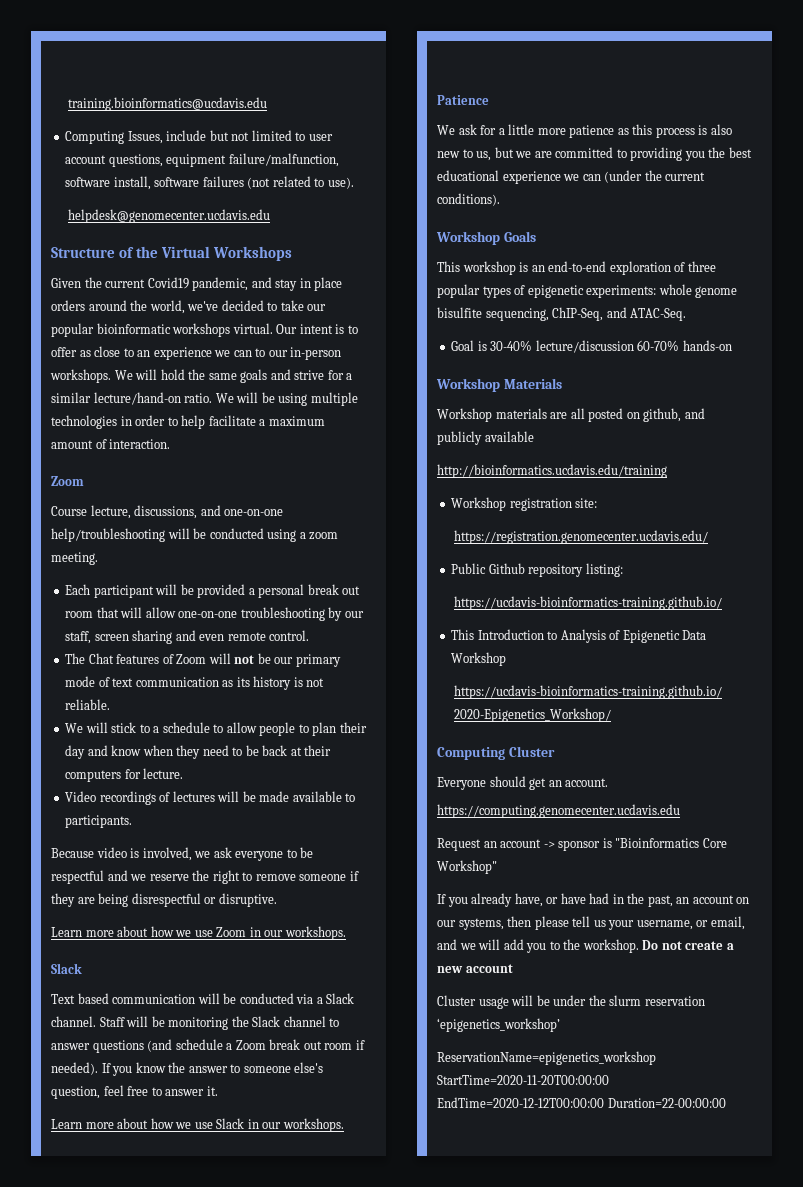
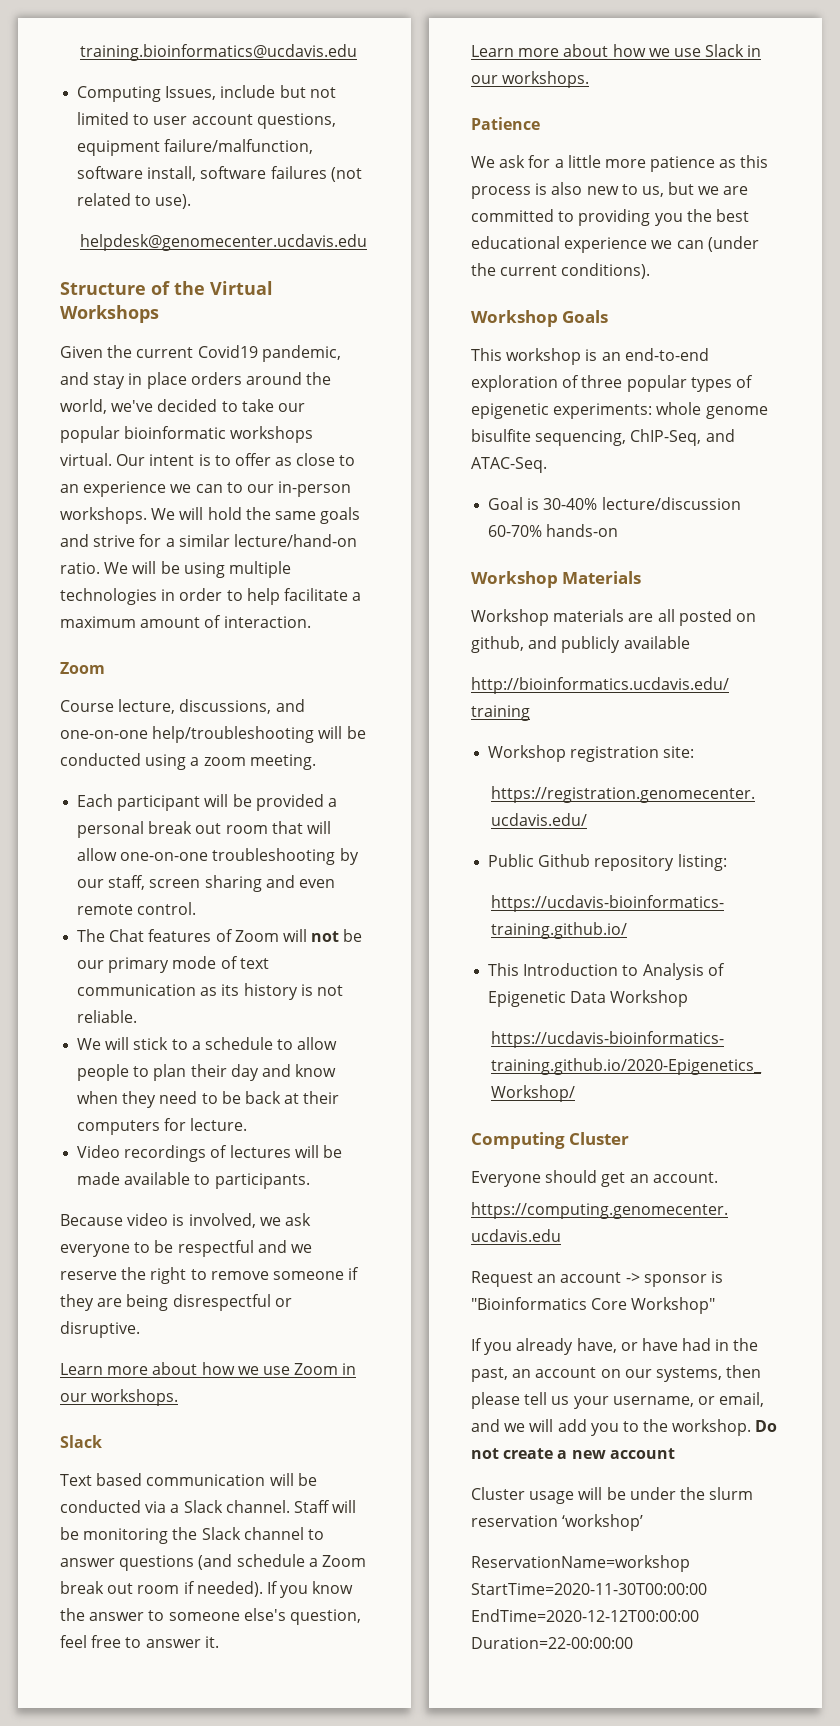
[437,1018,560,1032] [437,1051,656,1065] [437,1075,609,1085] ‘epigenetics_workshop’ // ReservationName=epigenetics_workshop StartTime=2020-11-20T00:00:00 -> [562,1514,644,1531] [471,1555,690,1572] [471,1583,707,1595] ‘workshop’ // ReservationName=workshop StartTime=2020-11-30T00:00:00

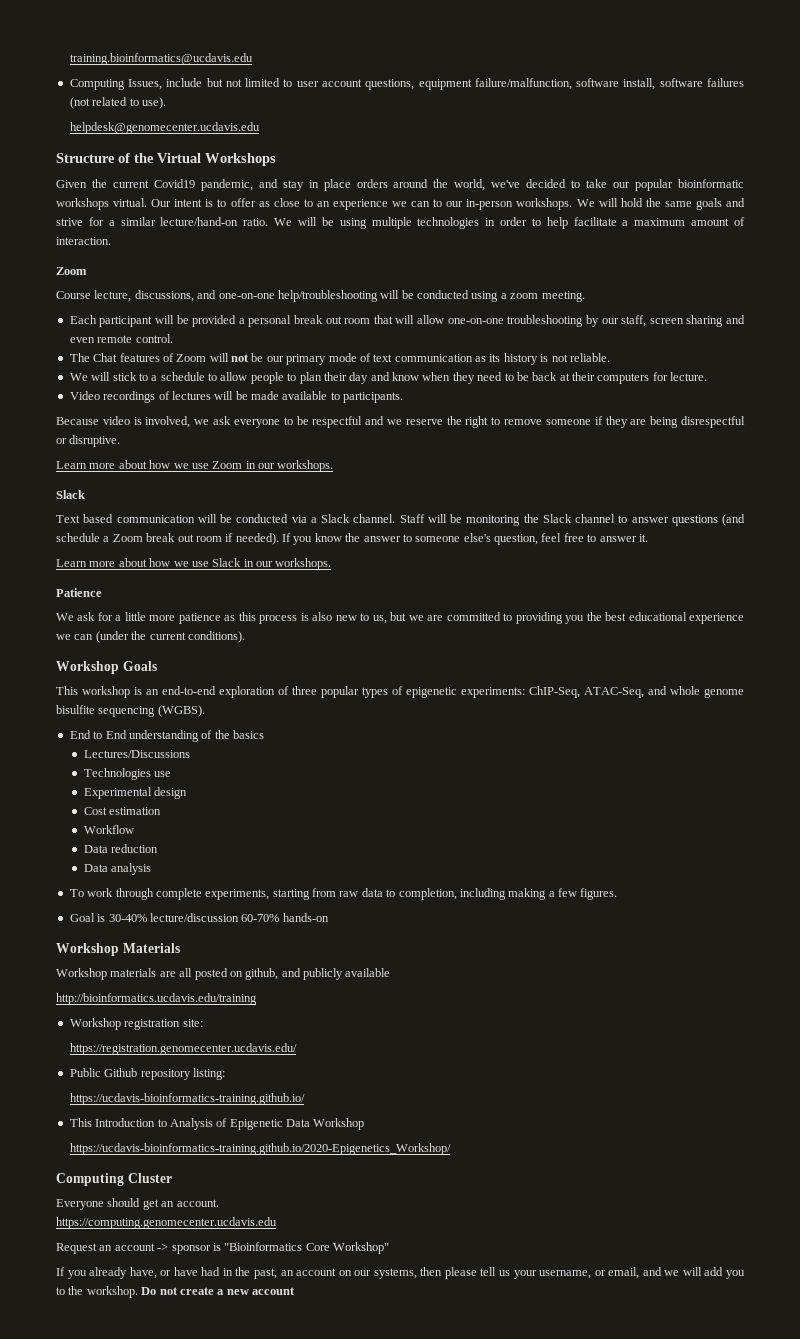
[656,402,768,419] [471,429,735,446] [471,457,547,473] whole genome bisulfite sequencing, ChIP-Seq, and ATAC-Seq. -> [529,686,744,698] [56,705,205,717] [69,730,264,742] [83,750,190,758] [83,768,171,780] [83,787,187,799] [83,807,161,815] [83,825,134,834] [83,844,158,853] [83,863,151,875] [69,888,618,900] ChIP-Seq, ATAC-Seq, and whole genome bisulfite sequencing (WGBS). // End to End understanding of the basics // Lectures/Discussions // Technologies use // Experimental design // Cost estimation // Workflow // Data reduction // Data analysis // To work through complete experiments, starting from raw data to completion, including making a few figures.
[471,1487,754,1504] [471,1514,644,1531] [471,1555,690,1572] [471,1583,707,1595] [471,1609,699,1622] [471,1637,633,1649] // Cluster usage will be under the slurm reservation ‘workshop’ // ReservationName=workshop StartTime=2020-11-30T00:00:00 EndTime=2020-12-12T00:00:00 Duration=22-00:00:00 -> (295, 1291) none

